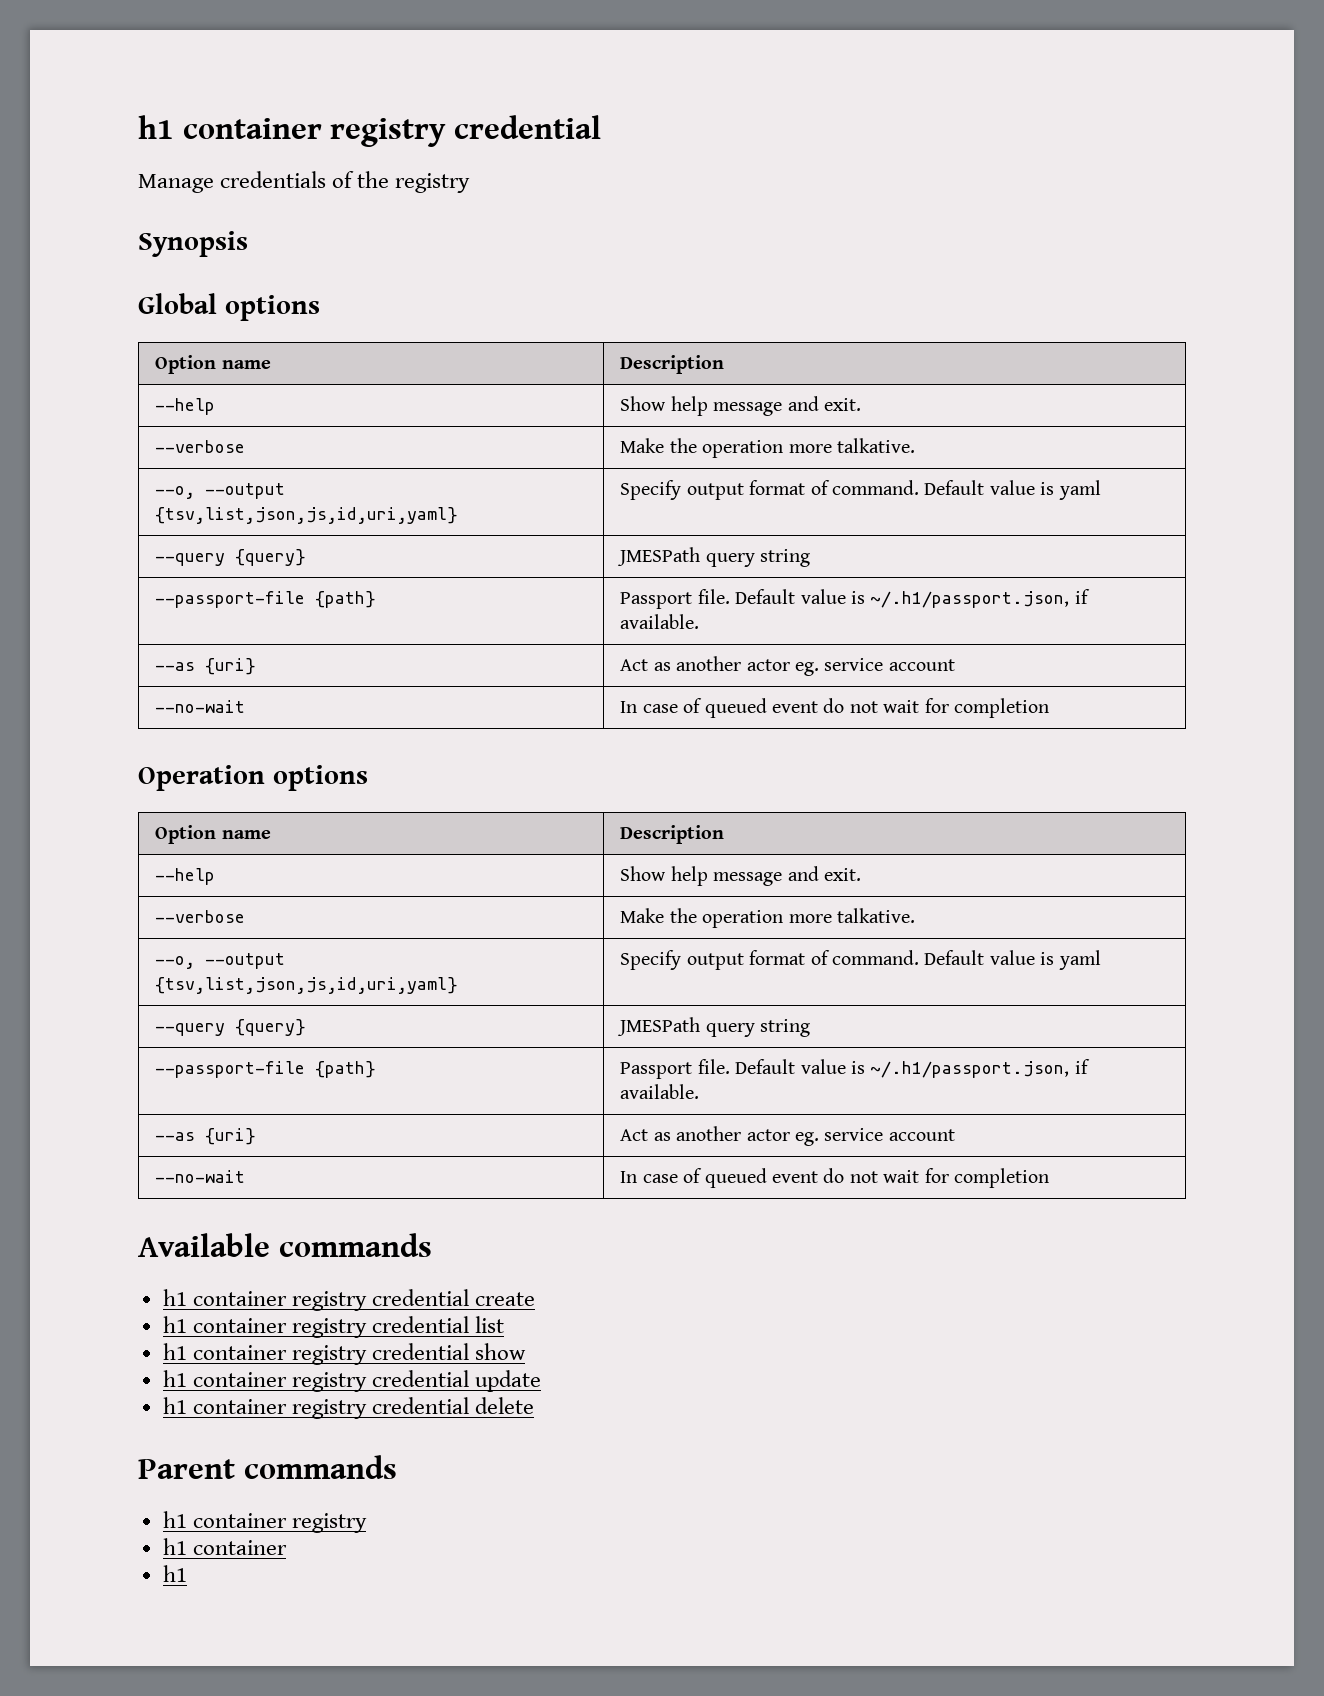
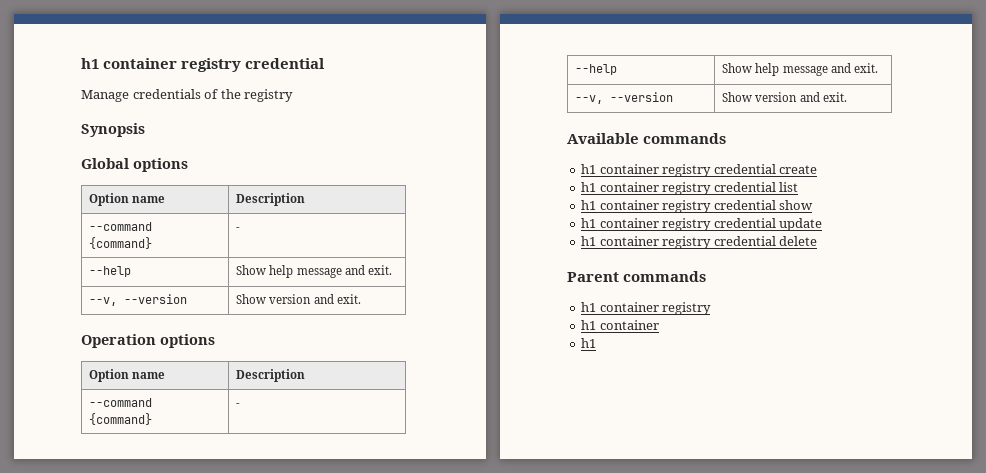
[155,398,216,415] [620,396,862,416] [155,440,246,453] [620,438,916,458] [155,483,286,499] [155,507,459,524] [620,480,1101,500] [155,549,307,566] [617,547,811,567] [155,591,377,608] [620,589,1090,609] [620,614,700,629] [155,658,257,675] [620,656,955,676] [155,700,246,713] [620,698,1050,718] // --help | Show help message and exit. // --verbose | Make the operation more talkative. // --o, --output {tsv,list,json,js,id,uri,yaml} | Specify output format of command. Default value is yaml // --query {query} | JMESPath query string // --passport-file {path} | Passport file. Default value is ~/.h1/passport.json, if available. // --as {uri} | Act as another actor eg. service account // --no-wait | In case of queued event do not wait for completion -> [89,222,153,231] [89,237,153,249] [236,227,241,231] [89,266,132,277] [236,265,392,278] [89,294,188,306] [236,294,361,304] // --command {command} | - // --help | Show help message and exit. // --v, --version | Show version and exit.
[155,868,216,885] [620,866,862,886] [155,910,246,923] [620,908,916,928] [155,953,286,969] [155,977,459,994] [620,950,1101,970] [155,1019,307,1036] [617,1017,811,1037] [155,1061,377,1078] [620,1059,1090,1079] [620,1084,700,1099] [155,1128,257,1145] [620,1126,955,1146] [155,1170,246,1183] [620,1168,1050,1188] // --help | Show help message and exit. // --verbose | Make the operation more talkative. // --o, --output {tsv,list,json,js,id,uri,yaml} | Specify output format of command. Default value is yaml // --query {query} | JMESPath query string // --passport-file {path} | Passport file. Default value is ~/.h1/passport.json, if available. // --as {uri} | Act as another actor eg. service account // --no-wait | In case of queued event do not wait for completion -> [89,398,153,407] [89,413,153,425] [236,403,241,407] [575,64,618,75] [722,63,878,76] [575,92,674,104] [722,92,847,102] // --command {command} | - // --help | Show help message and exit. // --v, --version | Show version and exit.

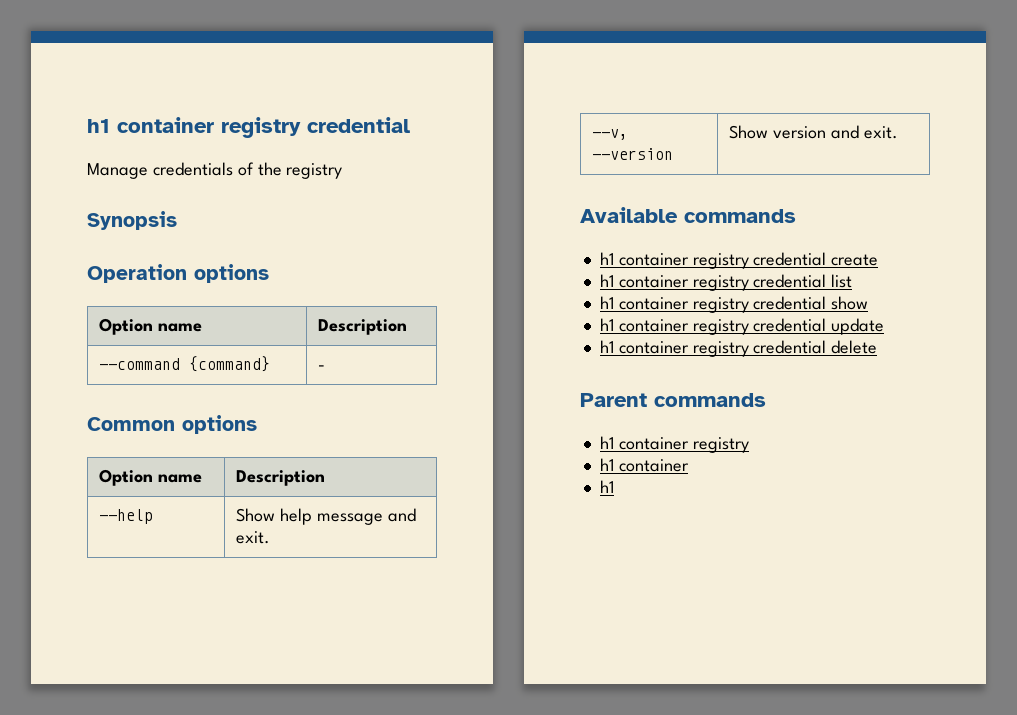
[81,158,188,172] [89,193,166,206] [236,193,306,206] [89,222,153,231] [89,237,153,249] [236,227,241,231] [89,266,132,277] [236,265,392,278] [89,294,188,306] [236,294,361,304] // Global options // Option name | Description // --command {command} | - // --help | Show help message and exit. // --v, --version | Show version and exit. -> (177, 220) none
(241, 405) none -> [87,415,257,434] [99,469,203,486] [236,470,326,486] // Common options // Option name | Description

